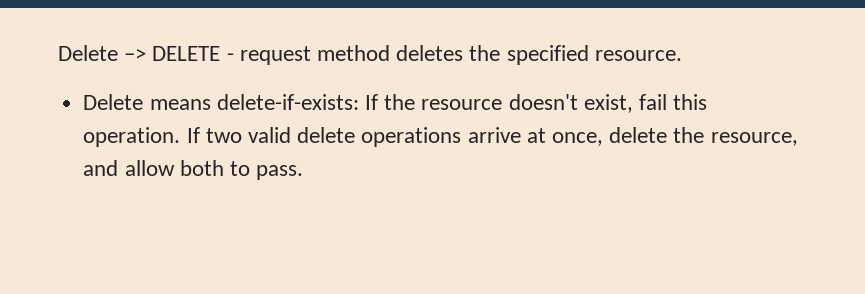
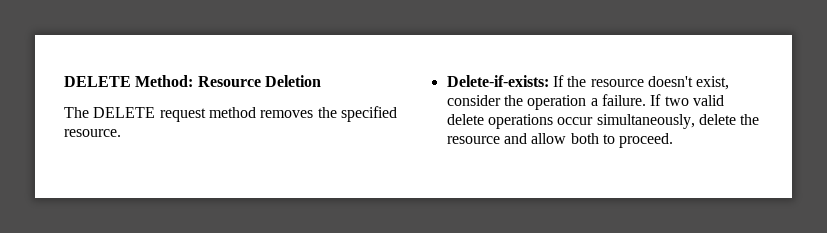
[58,45,234,61] Delete –> DELETE - -> [64,75,321,87] [64,107,156,118] DELETE Method: Resource Deletion // The DELETE
[396,45,464,61] deletes -> [260,110,314,118] removes
[83,94,359,110] Delete means delete-if-exists: -> [446,75,549,87] Delete-if-exists:
[638,94,708,110] [83,127,181,147] fail this operation. -> [446,94,646,110] consider the operation a failure.
[467,127,603,146] arrive at once, -> [557,114,695,129] occur simultaneously,
[710,132,798,146] resource, -> [446,136,500,144] resource
[256,165,304,180] pass. -> [619,133,674,148] proceed.

